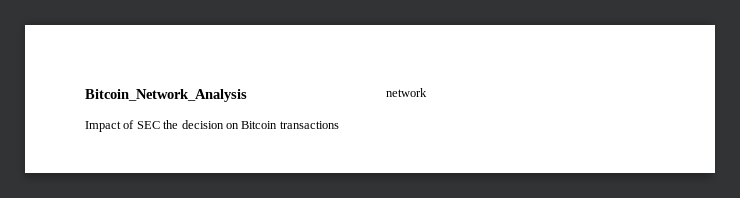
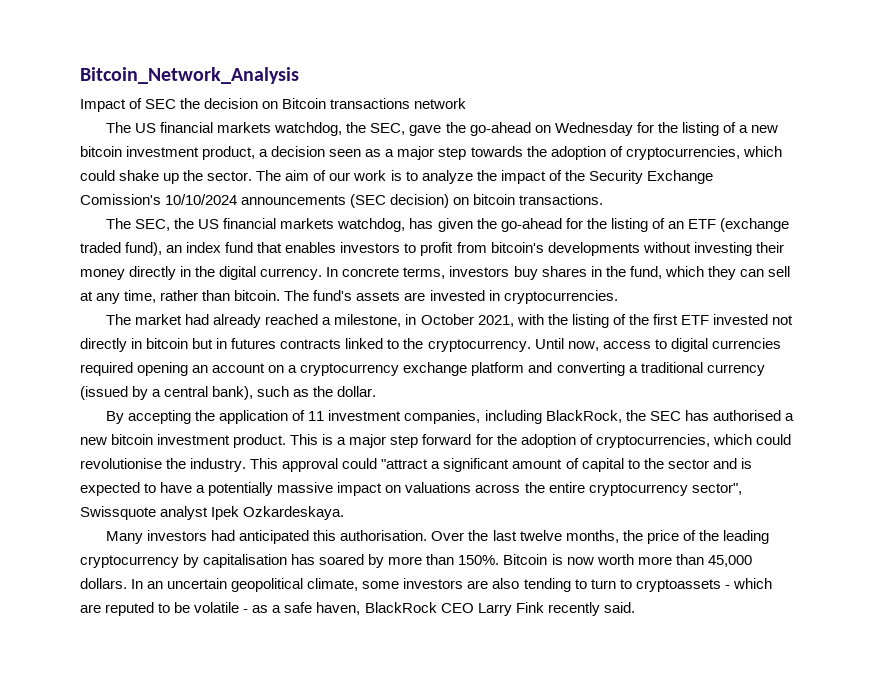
(427, 92) none -> [106,122,778,136] [80,146,782,160] [80,170,713,184] [80,194,604,208] [106,218,789,232] [80,242,784,256] [80,266,790,280] [80,290,618,304] [106,314,794,328] [80,338,781,352] [80,362,765,376] [80,386,377,400] [106,410,794,424] [80,434,791,448] [80,458,752,472] [80,482,742,496] [80,506,345,520] [106,530,769,544] [80,554,752,568] [80,578,772,592] [80,602,635,616] // The US financial markets watchdog, the SEC, gave the go-ahead on Wednesday for the listing of a new bitcoin investment product, a decision seen as a major step towards the adoption of cryptocurrencies, which could shake up the sector. The aim of our work is to analyze the impact of the Security Exchange Comission's 10/10/2024 announcements (SEC decision) on bitcoin transactions. // The SEC, the US financial markets watchdog, has given the go-ahead for the listing of an ETF (exchange traded fund), an index fund that enables investors to profit from bitcoin's developments without investing their money directly in the digital currency. In concrete terms, investors buy shares in the fund, which they can sell at any time, rather than bitcoin. The fund's assets are invested in cryptocurrencies. // The market had already reached a milestone, in October 2021, with the listing of the first ETF invested not directly in bitcoin but in futures contracts linked to the cryptocurrency. Until now, access to digital currencies required opening an account on a cryptocurrency exchange platform and converting a traditional currency (issued by a central bank), such as the dollar. // By accepting the application of 11 investment companies, including BlackRock, the SEC has authorised a new bitcoin investment product. This is a major step forward for the adoption of cryptocurrencies, which could revolutionise the industry. This approval could "attract a significant amount of capital to the sector and is expected to have a potentially massive impact on valuations across the entire cryptocurrency sector", Swissquote analyst Ipek Ozkardeskaya. // Many investors had anticipated this authorisation. Over the last twelve months, the price of the leading cryptocurrency by capitalisation has soared by more than 150%. Bitcoin is now worth more than 45,000 dollars. In an uncertain geopolitical climate, some investors are also tending to turn to cryptoassets - which are reputed to be volatile - as a safe haven, BlackRock CEO Larry Fink recently said.

